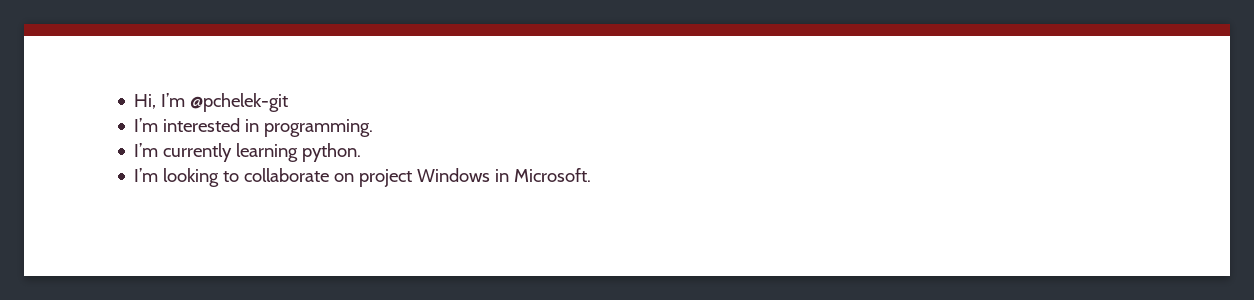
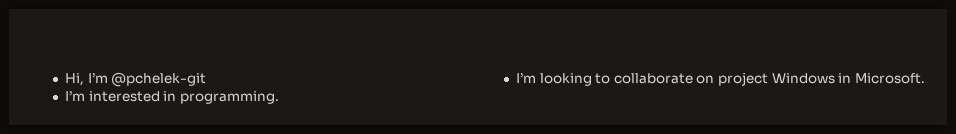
[134,143,362,162] // I’m currently learning python. -> (279, 97) none

